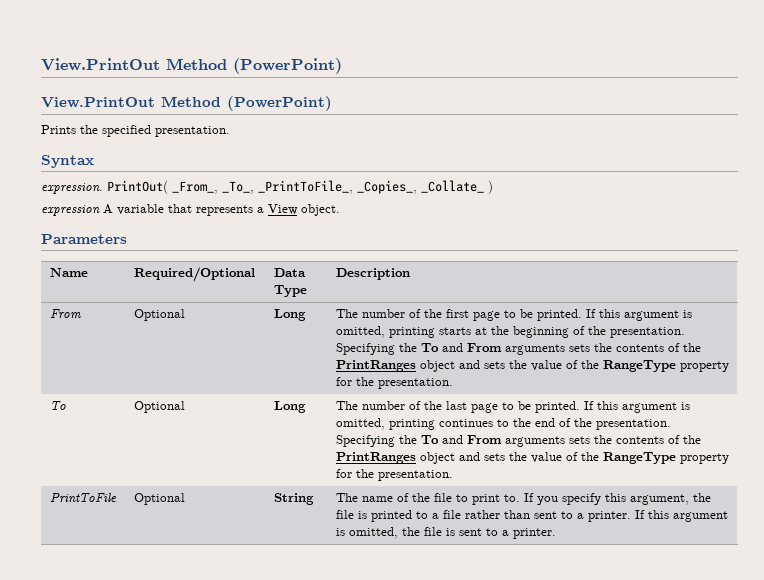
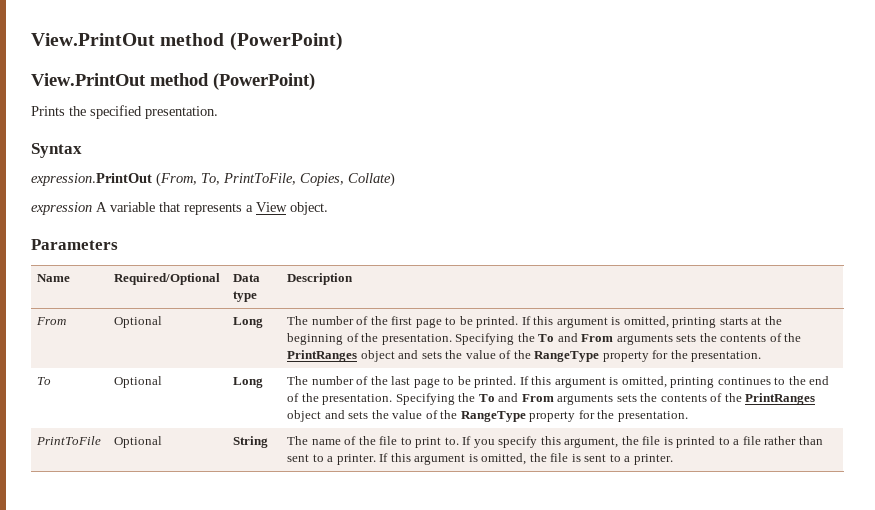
[41,58,227,71] View.PrintOut Method -> [31,33,225,46] View.PrintOut method
[161,96,221,107] Method -> [150,73,209,86] method
[41,180,493,194] expression. PrintOut( _From_, _To_, _PrintToFile_, _Copies_, _Collate_ ) -> [31,172,395,187] expression.PrintOut (From, To, PrintToFile, Copies, Collate)
[273,285,307,297] Type -> [233,291,258,302] type

